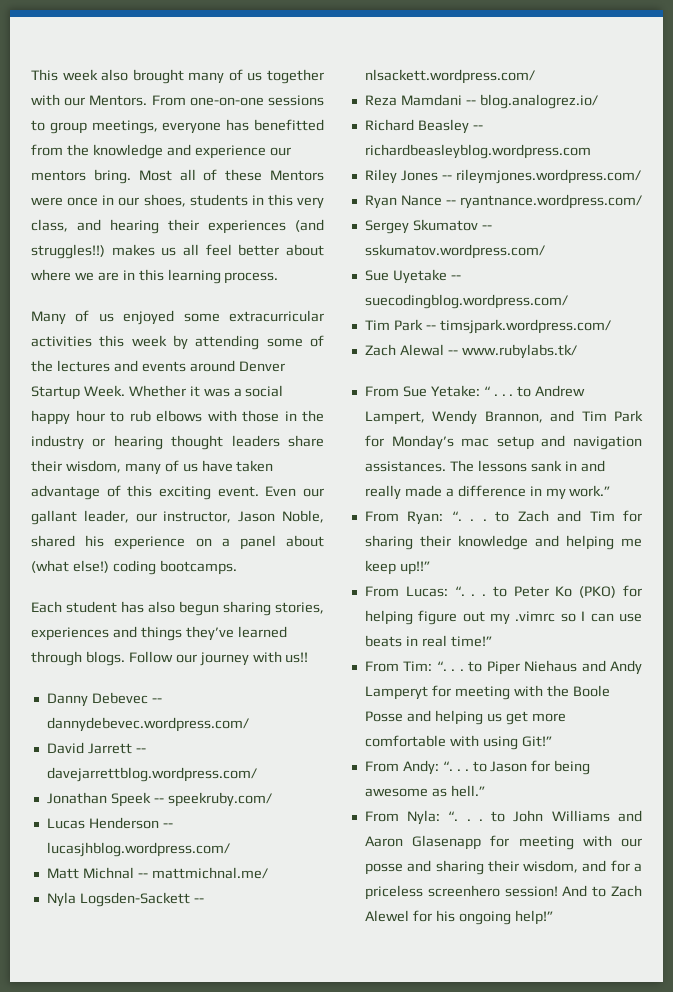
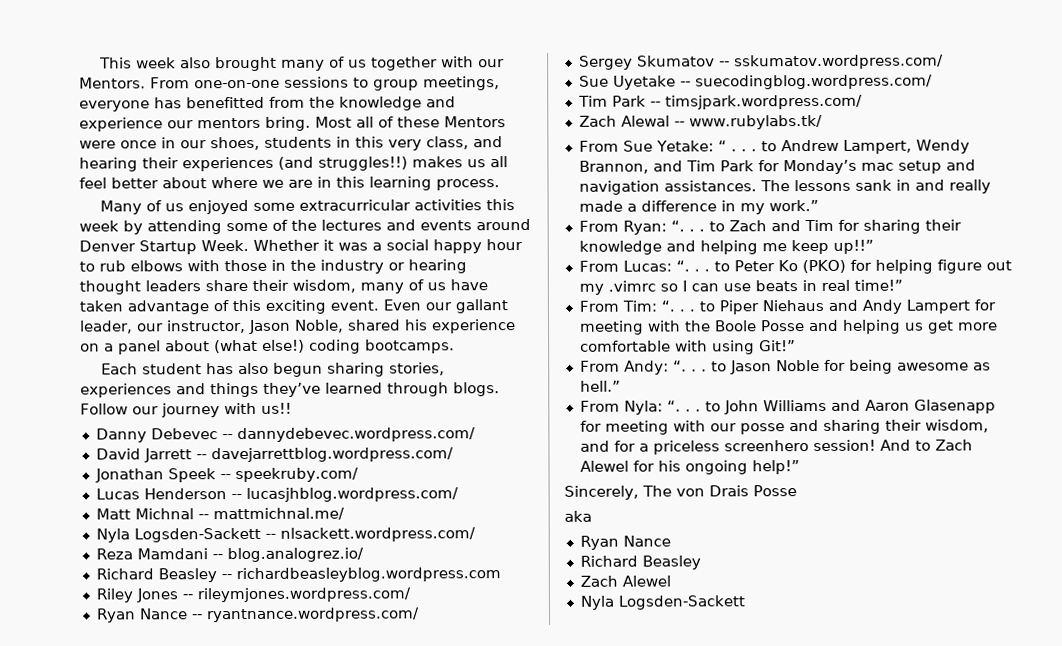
[364,686,428,700] Lamperyt -> [905,299,970,314] Lampert
(528, 766) none -> [775,359,820,372] Noble
(553, 917) none -> [564,485,797,500] [564,510,592,522] [579,535,671,550] [579,555,701,570] [579,575,671,587] [579,595,746,610] // Sincerely, The von Drais Posse // aka // Ryan Nance // Richard Beasley // Zach Alewel // Nyla Logsden-Sackett

